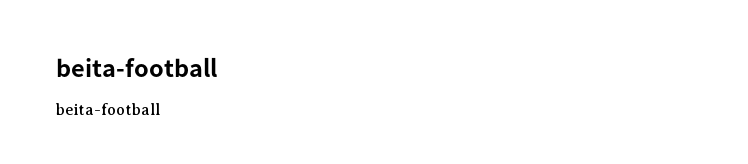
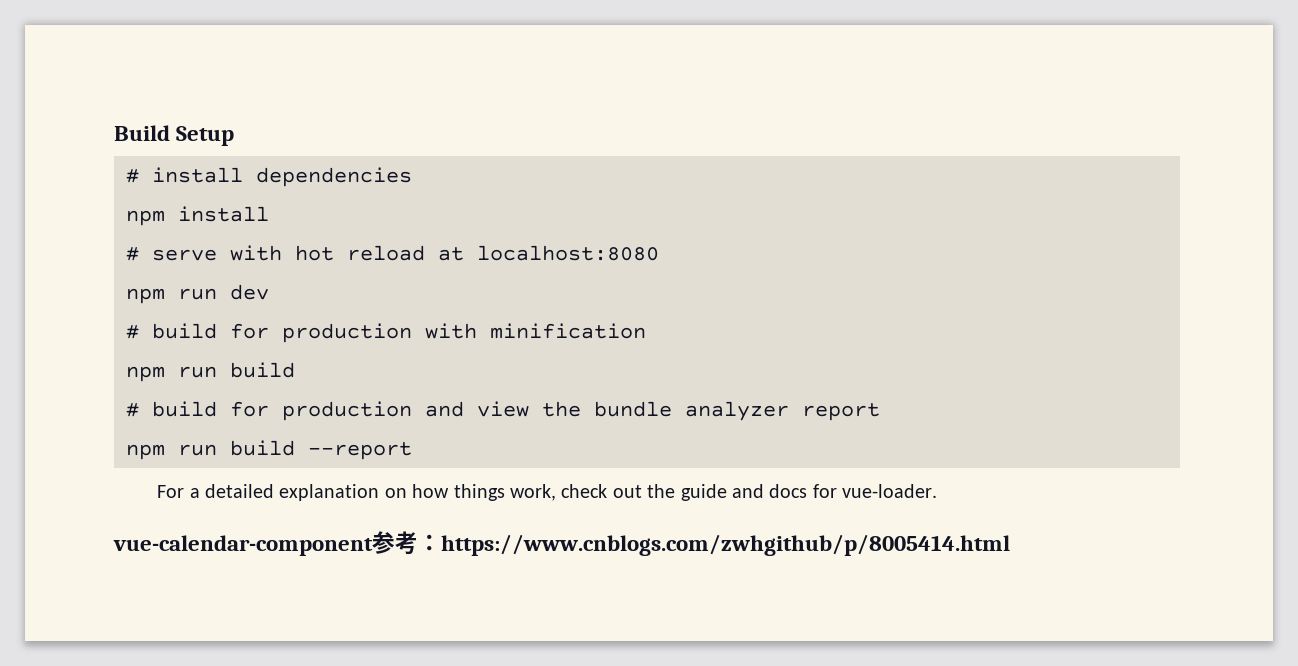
[56,57,217,77] [56,103,160,115] beita-football // beita-football -> [114,125,235,146] [126,167,412,187] [126,206,269,226] [126,245,659,261] [126,284,269,304] [126,323,646,343] [126,362,295,382] [126,401,880,421] [126,440,412,460] [157,484,938,501] [113,531,1010,556] Build Setup // # install dependencies // npm install // # serve with hot reload at localhost:8080 // npm run dev // # build for production with minification // npm run build // # build for production and view the bundle analyzer report // npm run build --report // For a detailed explanation on how things work, check out the guide and docs for vue-loader. // vue-calendar-component参考：https://www.cnblogs.com/zwhgithub/p/8005414.html

